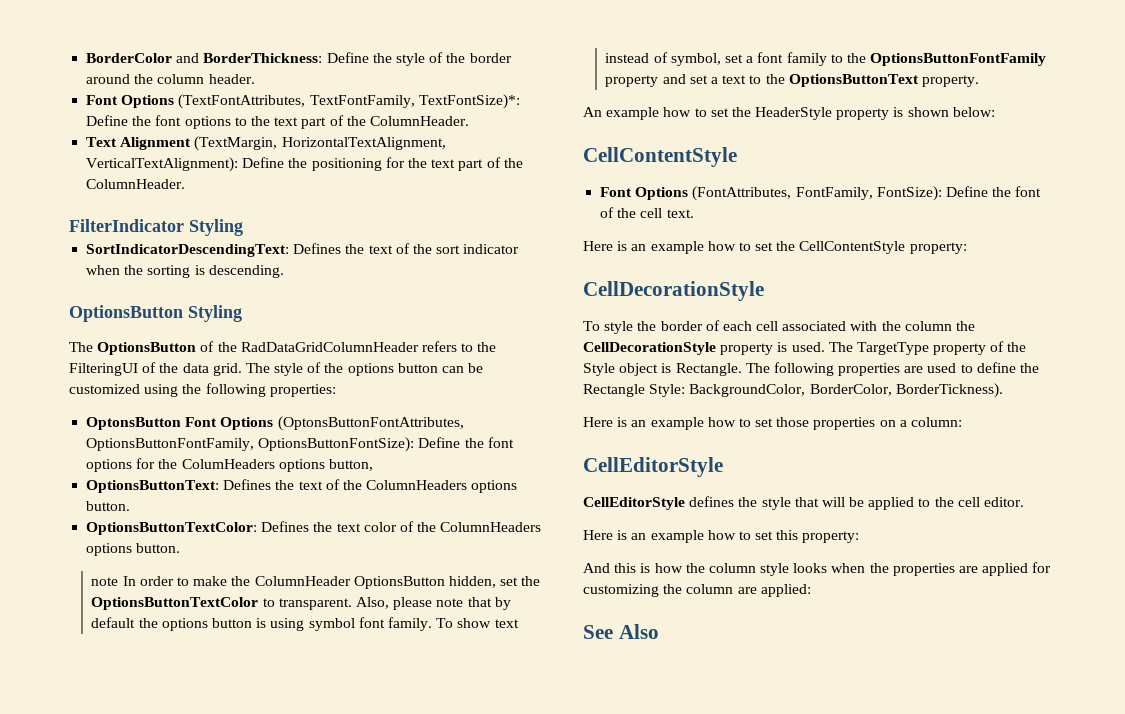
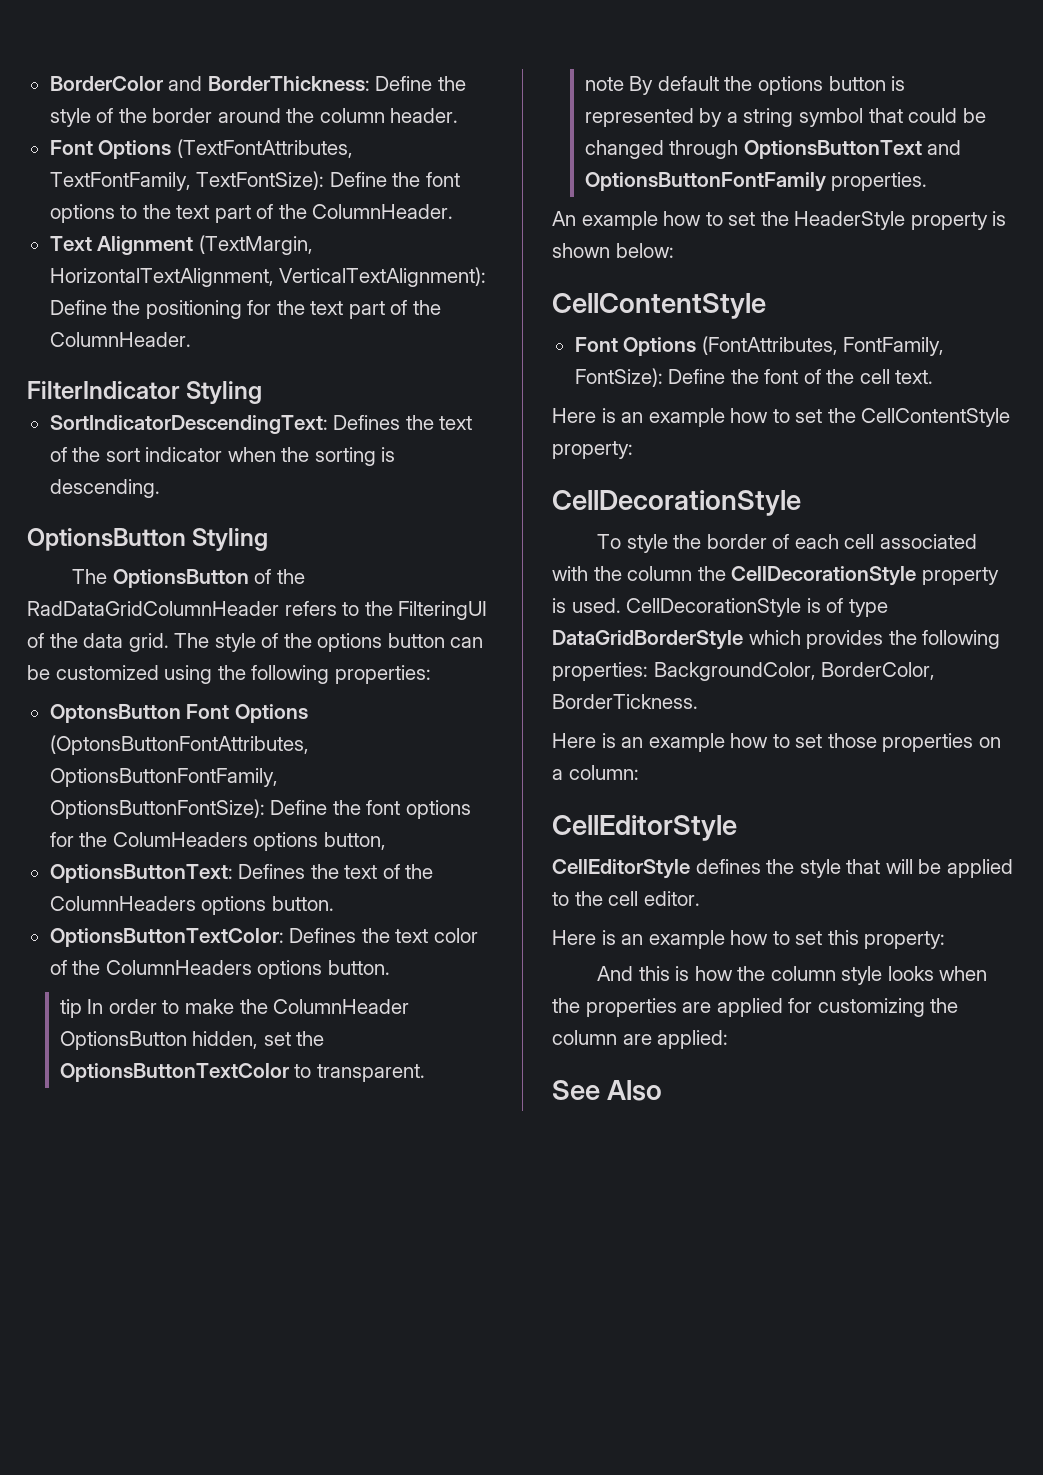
[418,94,520,109] TextFontSize)*: -> [196,171,325,190] TextFontSize):
[91,577,119,586] note -> [59,999,82,1018] tip
[356,597,511,610] Also, please note that by -> [584,76,654,95] // note By
[270,617,519,631] [605,52,1047,66] [605,74,979,87] using symbol font family. To show text instead of symbol, set a font family to the OptionsButtonFontFamily property and set a text to the OptionsButtonText property. -> [584,108,986,127] [584,140,962,159] [584,172,928,192] represented by a string symbol that could be changed through OptionsButtonText and OptionsButtonFontFamily properties.
[828,341,1027,355] [583,362,1040,376] [583,384,686,397] The TargetType property of the Style object is Rectangle. The following properties are used to define the Rectangle Style: -> [626,598,888,617] [552,630,1001,650] [552,662,648,681] CellDecorationStyle is of type DataGridBorderStyle which provides the following properties:
[895,383,1003,398] BorderTickness). -> [552,694,698,709] BorderTickness.

